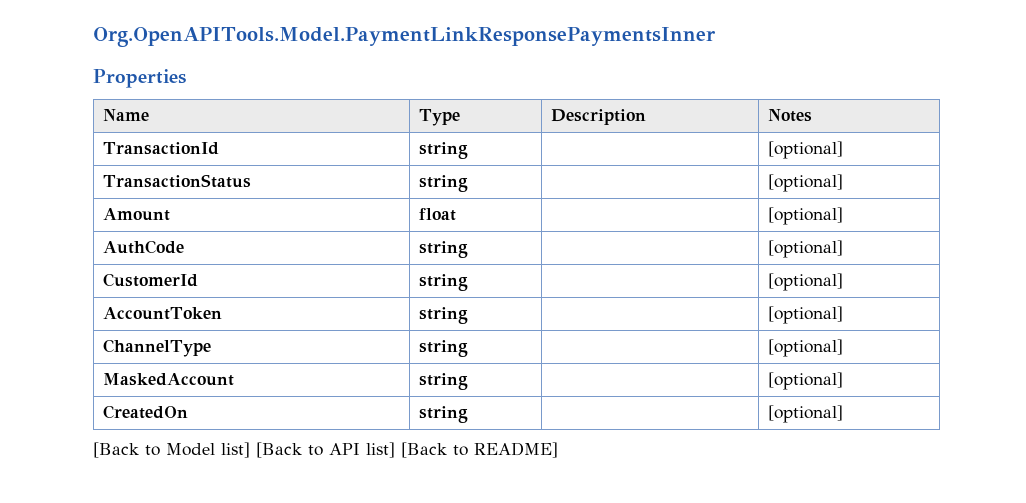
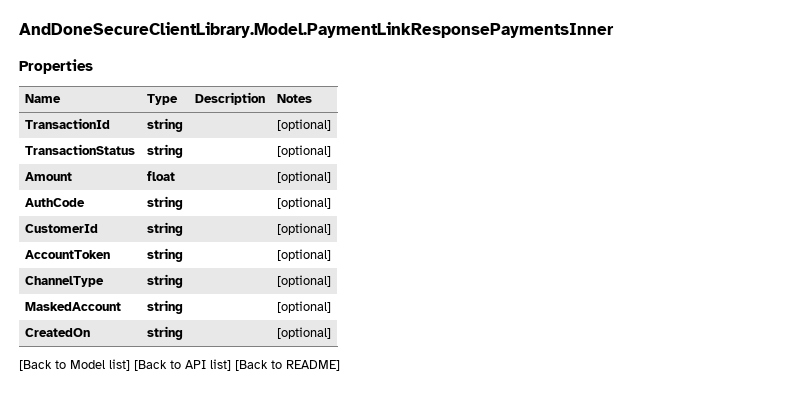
[93,27,716,47] Org.OpenAPITools.Model.PaymentLinkResponsePaymentsInner -> [19,22,614,38] AndDoneSecureClientLibrary.Model.PaymentLinkResponsePaymentsInner

